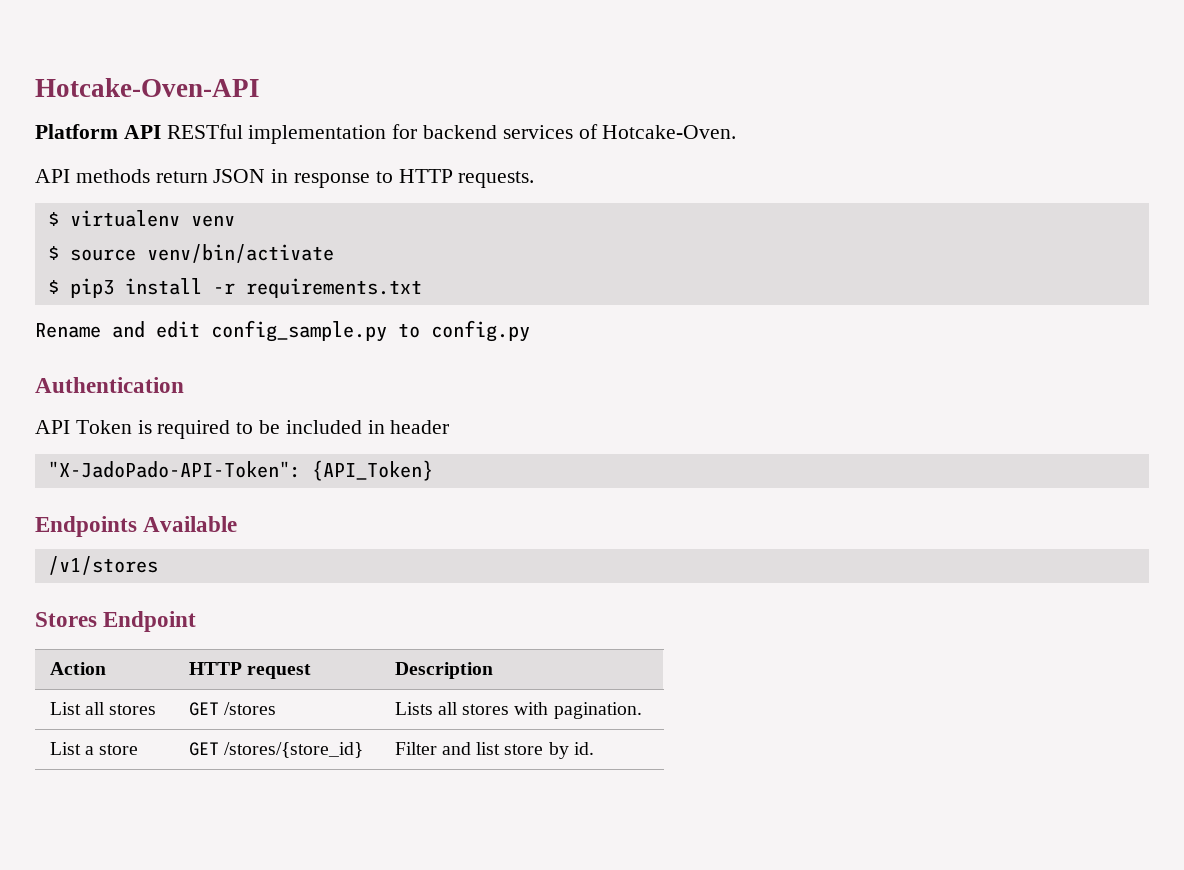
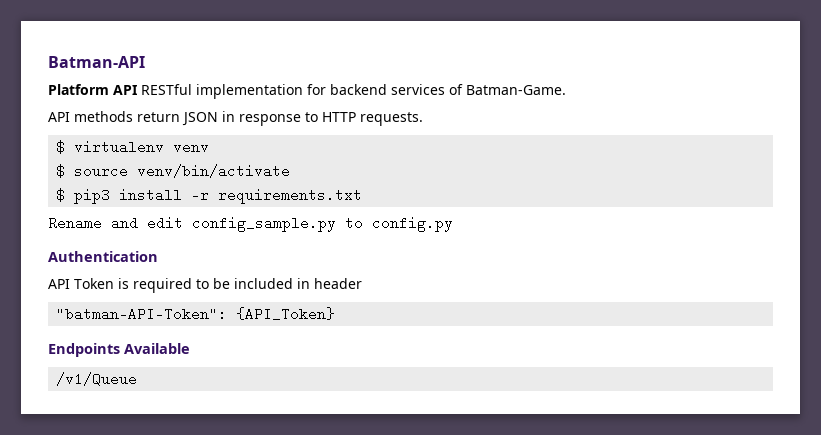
[35,78,260,97] Hotcake-Oven-API -> [48,56,145,68] Batman-API
[602,125,737,139] Hotcake-Oven. -> [466,85,566,95] Batman-Game.
[47,461,301,478] "X-JadoPado-API-Token": -> [56,307,228,321] "batman-API-Token":
[47,556,158,575] [35,611,197,632] [49,662,106,675] [188,662,311,679] [394,662,493,679] [49,702,157,715] [188,702,276,716] [394,702,642,719] [49,742,139,755] [188,742,363,758] [394,742,594,759] /v1/stores // Stores Endpoint // Action | HTTP request | Description // List all stores | GET /stores | Lists all stores with pagination. // List a store | GET /stores/{store_id} | Filter and list store by id. -> [56,372,138,386] /v1/Queue

